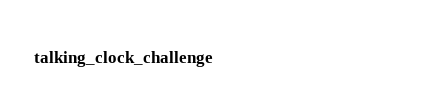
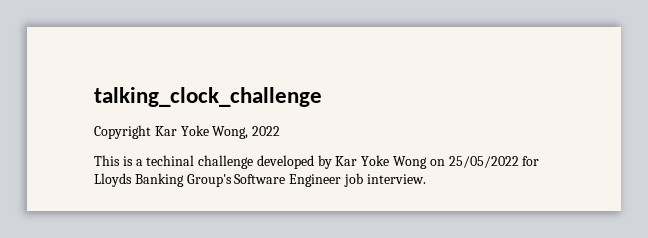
(213, 59) none -> [94,125,281,139] [94,155,540,169] [94,173,426,187] // Copyright Kar Yoke Wong, 2022 // This is a techinal challenge developed by Kar Yoke Wong on 25/05/2022 for Lloyds Banking Group's Software Engineer job interview.

